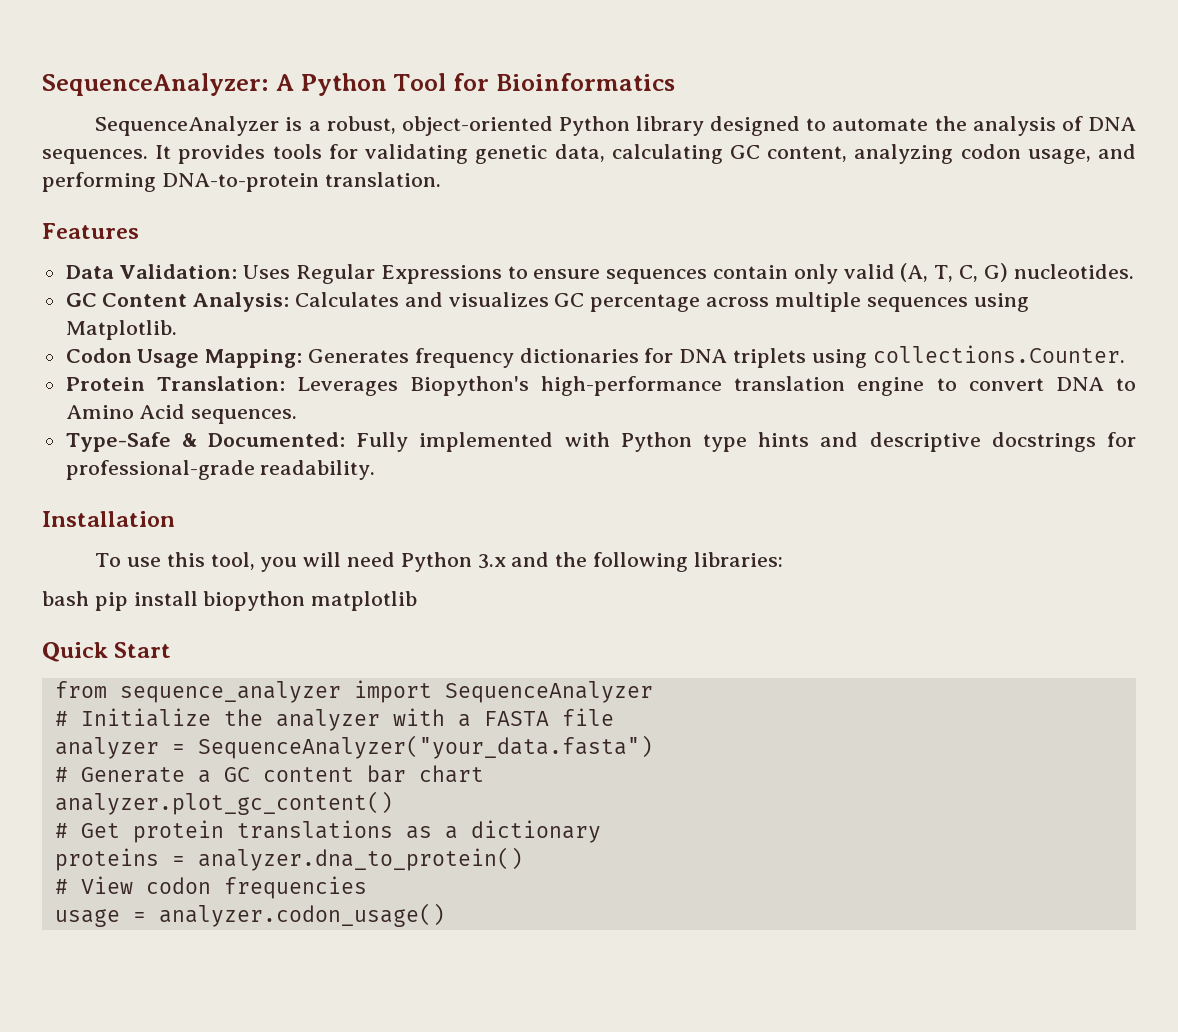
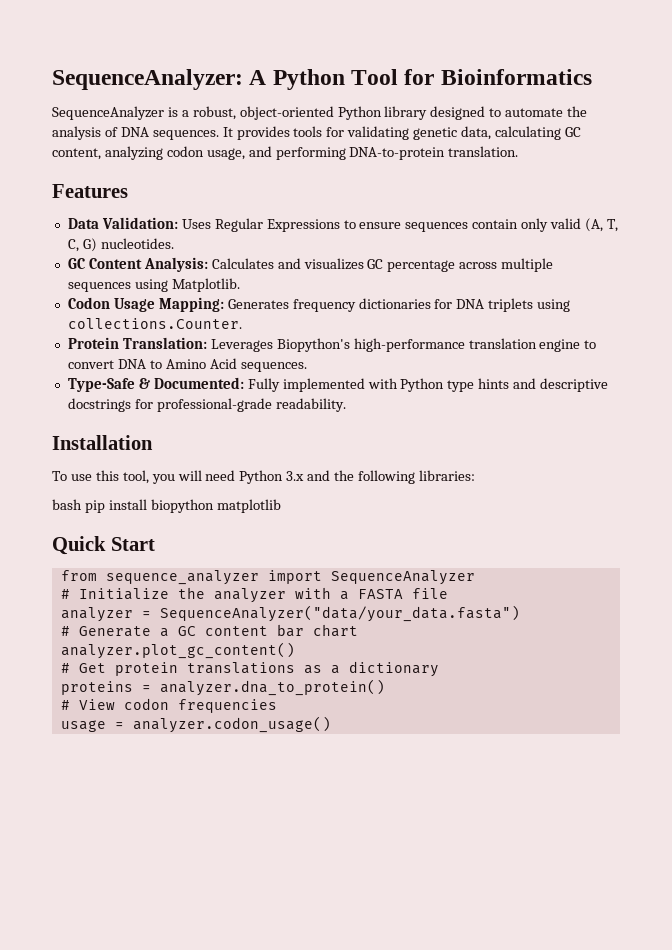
[197,735,653,759] SequenceAnalyzer("your_data.fasta") -> [159,605,520,622] SequenceAnalyzer("data/your_data.fasta")

